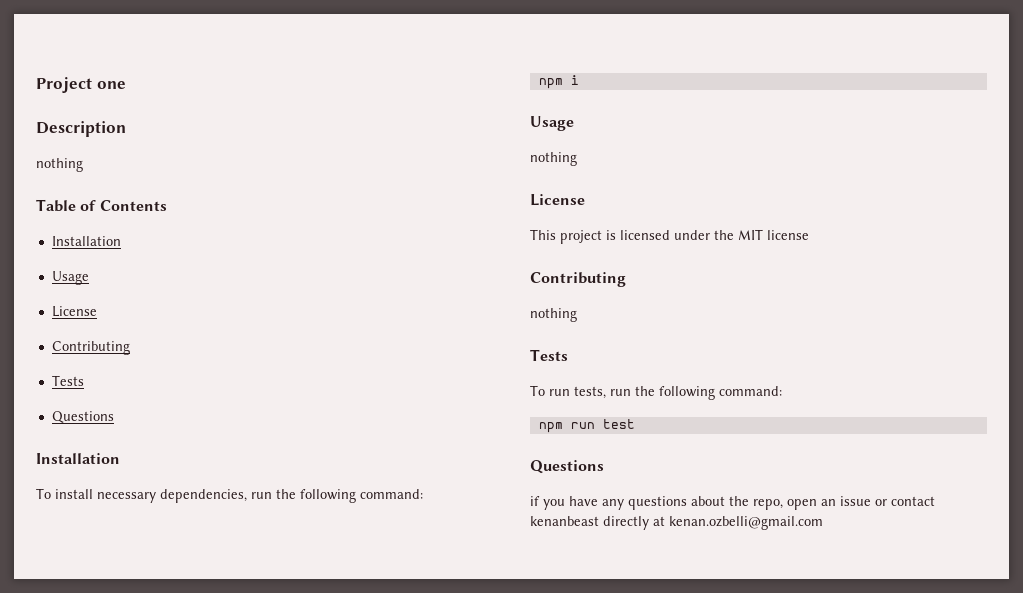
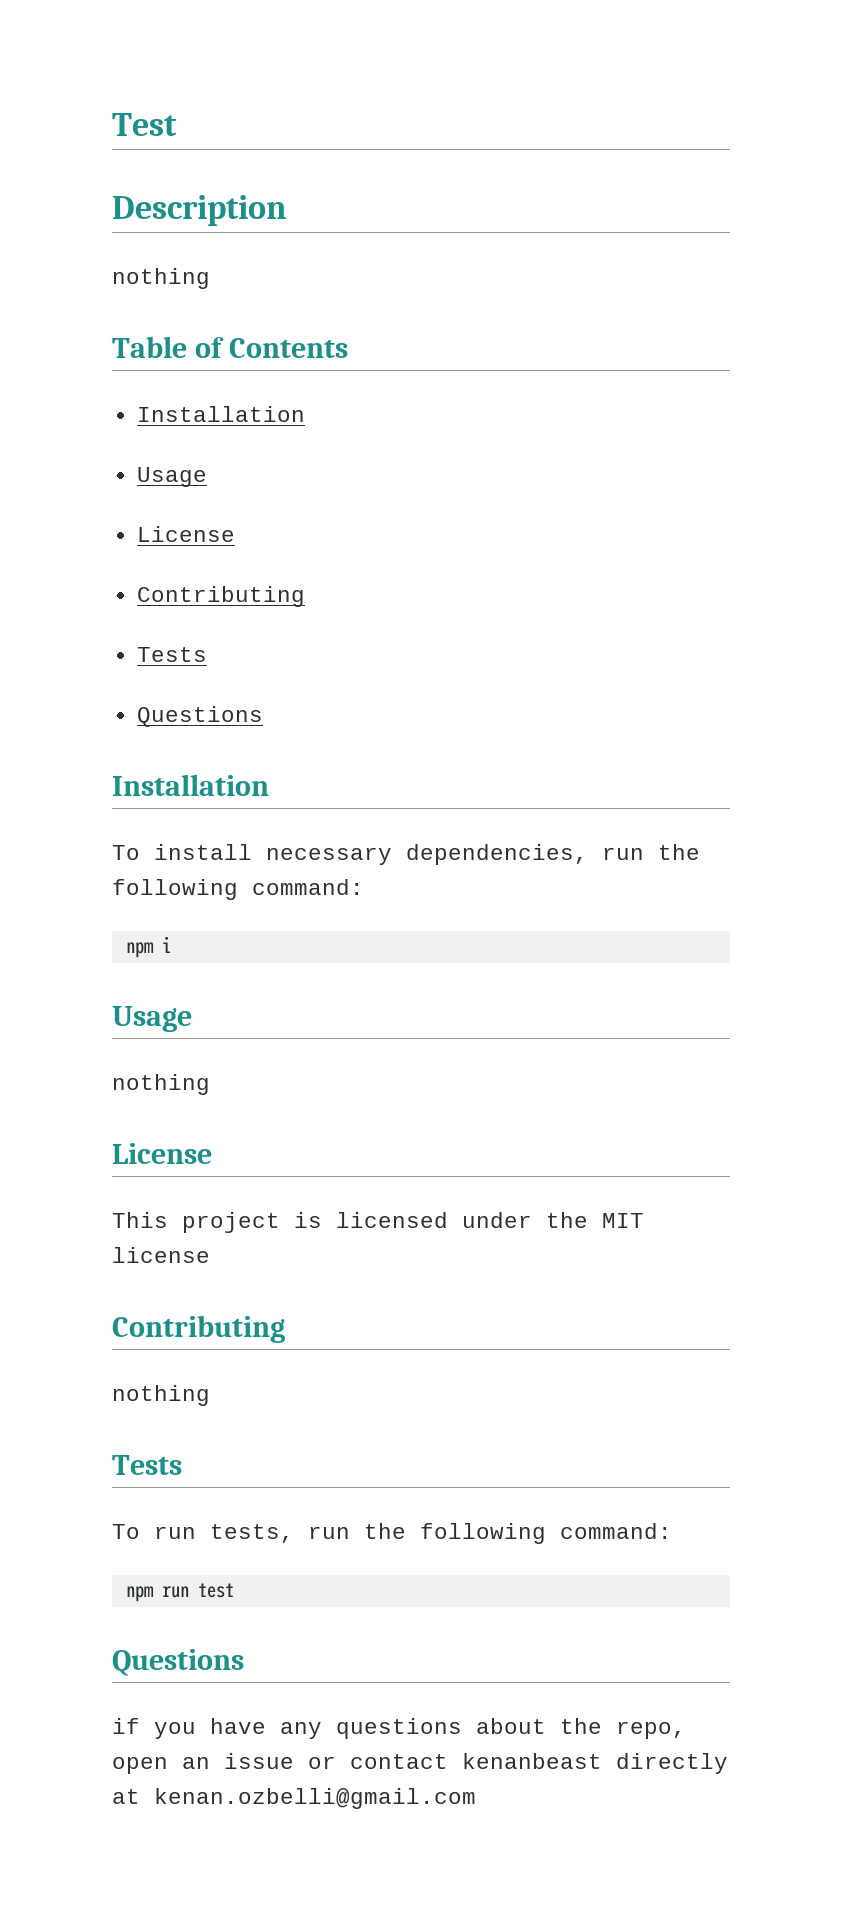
[36,77,126,93] Project one -> [112,113,177,136] Test

